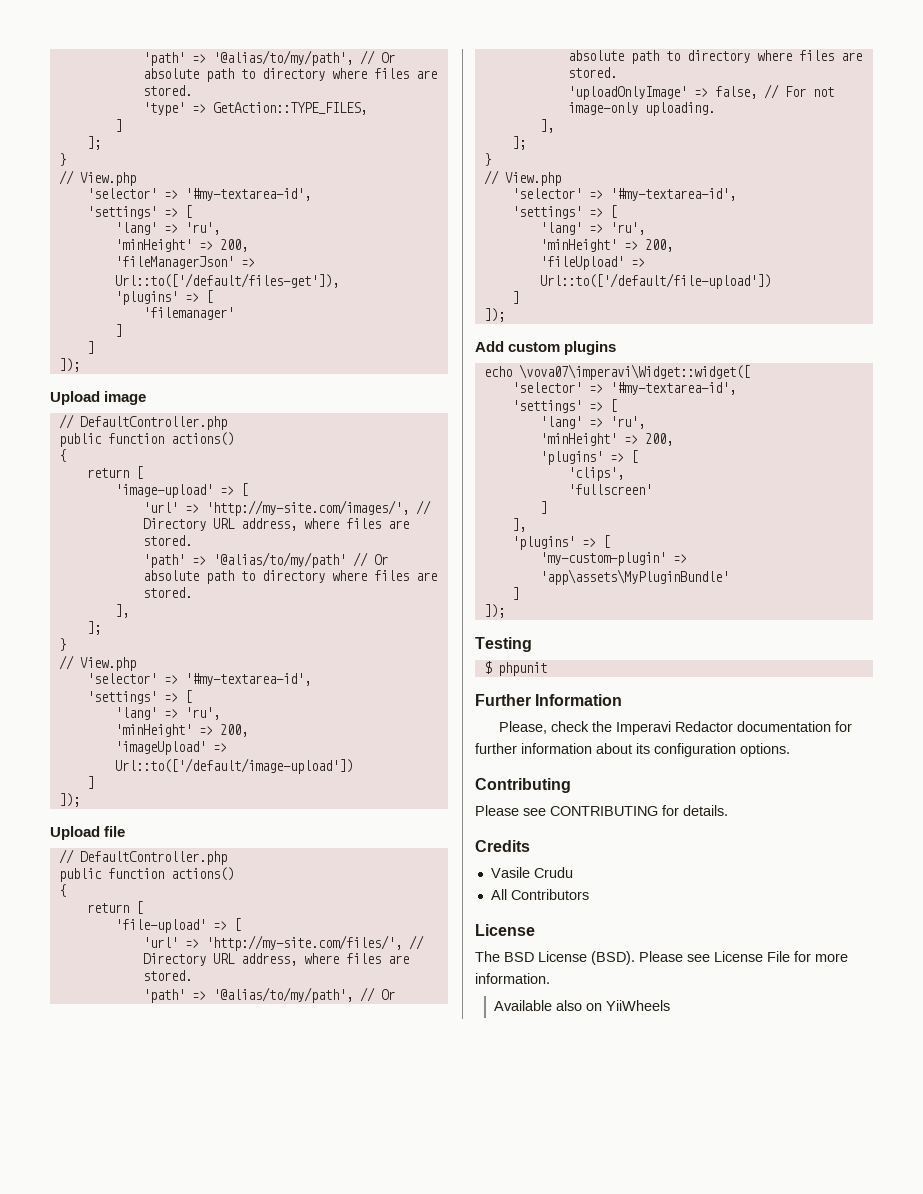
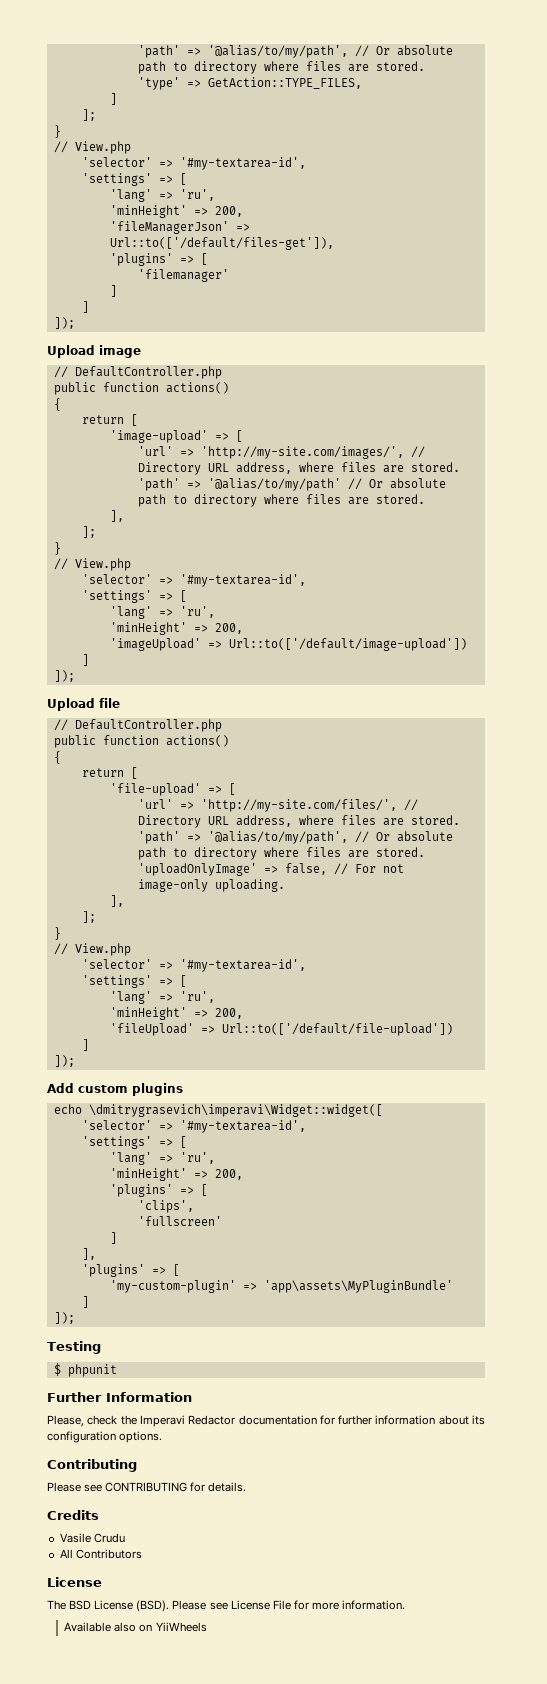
[518,364,750,380] \vova07\imperavi\Widget::widget([ -> [88,1104,383,1117] \dmitrygrasevich\imperavi\Widget::widget([

